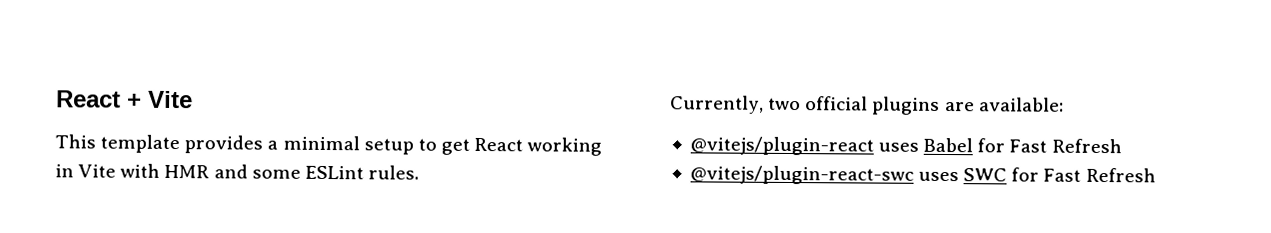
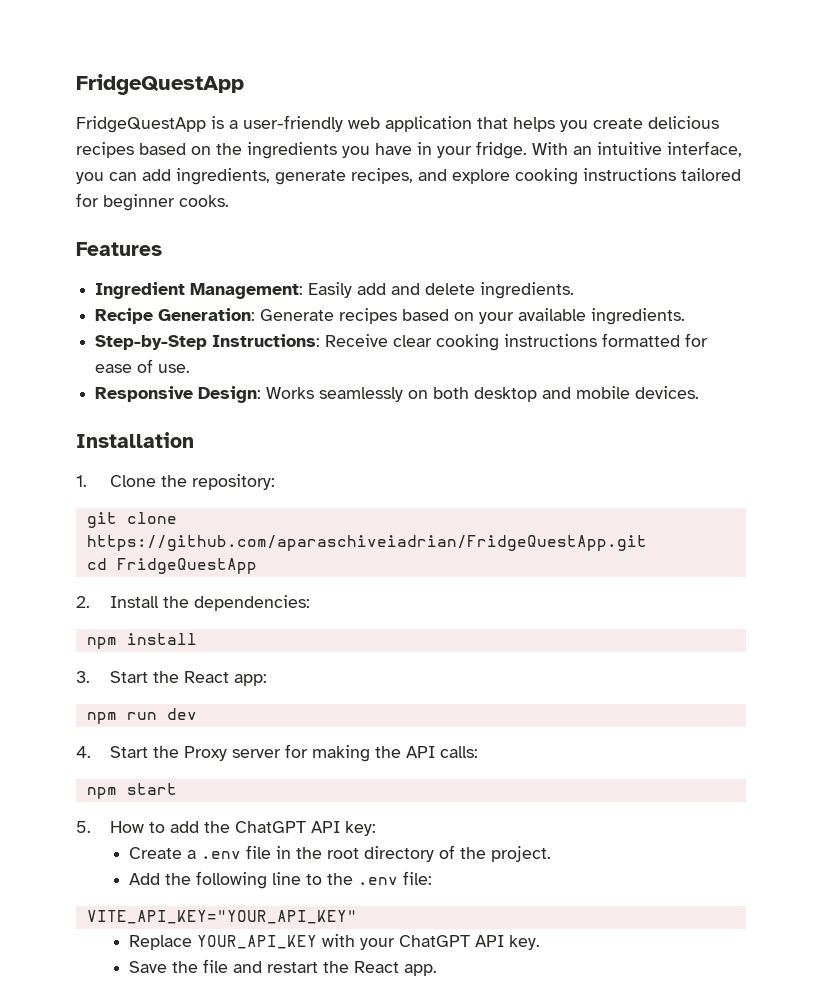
[56,90,193,109] [55,134,603,156] [55,163,419,180] [670,95,1064,115] [689,136,1122,156] [689,165,1156,185] React + Vite // This template provides a minimal setup to get React working in Vite with HMR and some ESLint rules. // Currently, two official plugins are available: // @vitejs/plugin-react uses Babel for Fast Refresh // @vitejs/plugin-react-swc uses SWC for Fast Refresh -> [76,74,244,95] [76,115,719,133] [76,141,742,159] [76,168,741,185] [76,193,229,211] [76,242,162,256] [95,282,575,299] [95,308,686,325] [95,333,709,351] [95,359,191,373] [95,386,700,403] [76,432,194,448] [76,474,276,490] [86,512,177,528] [86,535,647,551] [86,558,257,574] [76,595,311,611] [86,633,197,649] [76,671,268,686] [86,708,197,724] [76,744,479,762] [86,783,177,799] [76,821,377,836] [129,845,552,862] [129,871,433,889] [86,910,357,924] [129,934,541,950] [129,959,438,976] FridgeQuestApp // FridgeQuestApp is a user-friendly web application that helps you create delicious recipes based on the ingredients you have in your fridge. With an intuitive interface, you can add ingredients, generate recipes, and explore cooking instructions tailored for beginner cooks. // Features // Ingredient Management: Easily add and delete ingredients. // Recipe Generation: Generate recipes based on your available ingredients. // Step-by-Step Instructions: Receive clear cooking instructions formatted for ease of use. // Responsive Design: Works seamlessly on both desktop and mobile devices. // Installation // 1. Clone the repository: // git clone https://github.com/aparaschiveiadrian/FridgeQuestApp.git // cd FridgeQuestApp // 2. Install the dependencies: // npm install // 3. Start the React app: // npm run dev // 4. Start the Proxy server for making the API calls: // npm start // 5. How to add the ChatGPT API key: // Create a .env file in the root directory of the project. // Add the following line to the .env file: // VITE_API_KEY="YOUR_API_KEY" // Replace YOUR_API_KEY with your ChatGPT API key. // Save the file and restart the React app.

